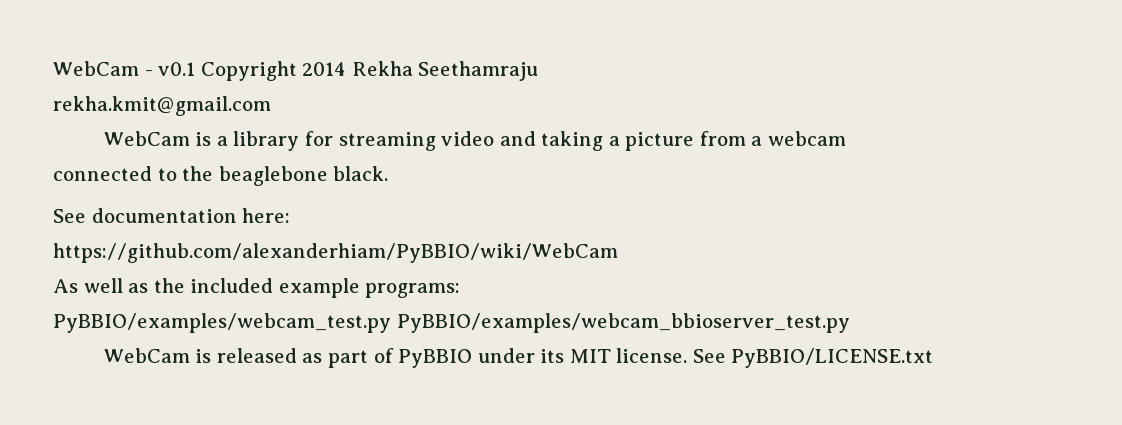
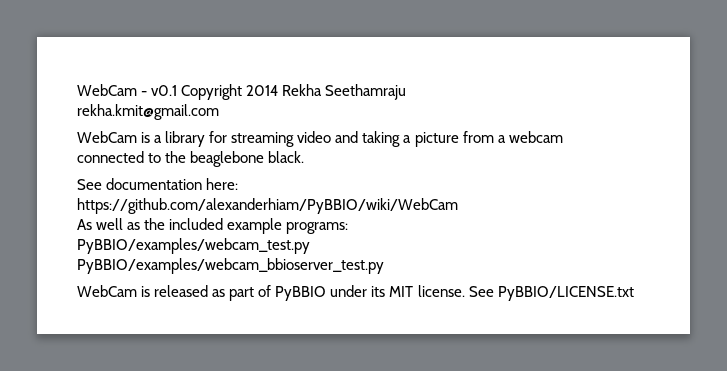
(391, 323) none -> (310, 246) //

